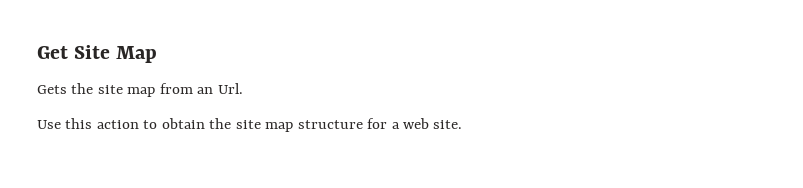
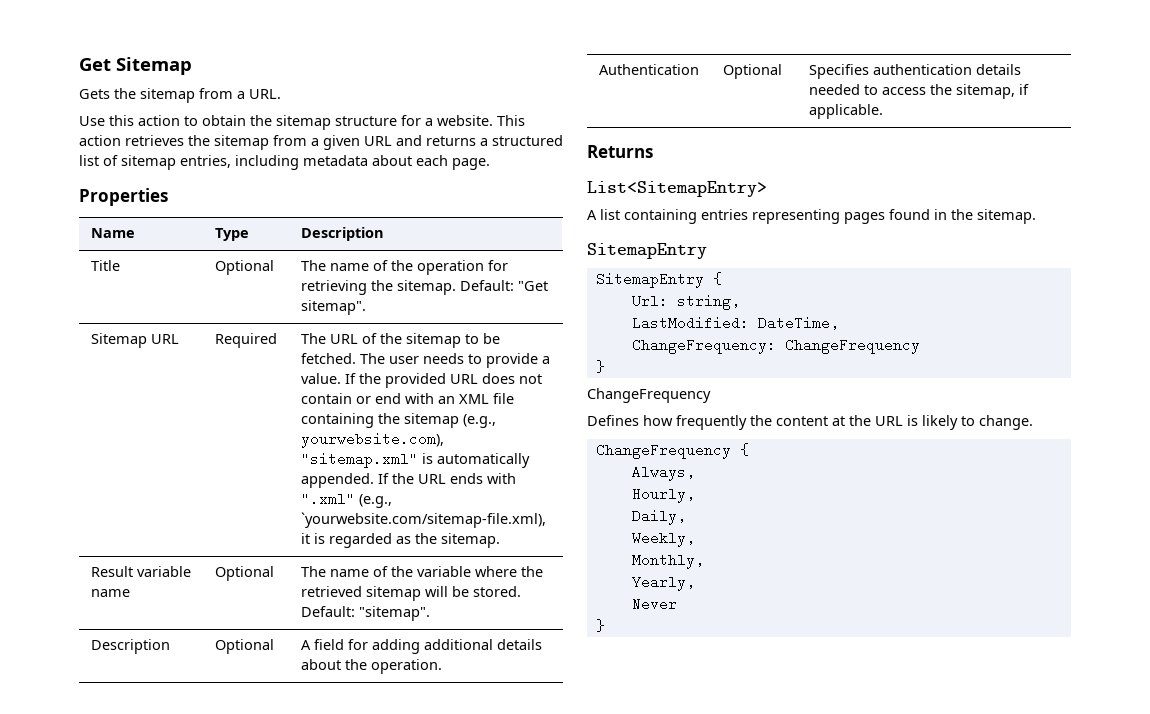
[74,45,158,63] Site Map -> [116,57,192,75] Sitemap
[97,83,243,97] site map from an Url. -> [140,88,281,103] sitemap from a URL.
[235,120,294,132] site map -> [276,115,331,130] sitemap
[403,118,463,129] web site. -> [437,115,525,126] [79,135,563,150] [79,155,490,170] [79,188,168,206] [90,228,135,238] [214,228,249,241] [300,227,384,241] [90,260,120,271] [214,260,274,275] [300,260,508,275] [300,280,548,295] [300,300,366,315] [90,333,179,348] [214,333,277,348] [300,333,500,348] [300,353,550,368] [300,373,542,388] [300,393,514,404] [300,413,496,428] [300,432,444,448] [300,452,530,468] [300,473,516,488] [300,492,392,508] [300,512,546,528] [300,533,500,548] [90,566,191,577] [90,589,130,597] [214,566,274,581] [300,566,543,577] [300,586,521,601] [300,606,430,621] [90,639,170,654] [214,639,274,654] [300,639,542,654] [300,659,442,674] [598,64,699,75] [722,64,782,79] [808,64,1021,79] [808,84,1029,99] [808,104,883,119] [587,145,653,158] [587,181,767,197] [587,209,1036,224] [587,243,707,259] [595,272,722,288] [631,294,740,310] [631,316,839,330] [631,338,920,354] [595,360,605,373] [587,388,711,403] [587,415,1033,430] [595,443,749,459] [631,465,695,481] [631,487,695,503] [631,509,686,525] [631,531,695,547] [631,553,704,569] [631,575,695,591] [631,597,677,611] [595,619,605,632] website. This action retrieves the sitemap from a given URL and returns a structured list of sitemap entries, including metadata about each page. // Properties // Name | Type | Description // Title | Optional | The name of the operation for retrieving the sitemap. Default: "Get sitemap". // Sitemap URL | Required | The URL of the sitemap to be fetched. The user needs to provide a value. If the provided URL does not contain or end with an XML file containing the sitemap (e.g., yourwebsite.com), "sitemap.xml" is automatically appended. If the URL ends with ".xml" (e.g., `yourwebsite.com/sitemap-file.xml), it is regarded as the sitemap. // Result variable name | Optional | The name of the variable where the retrieved sitemap will be stored. Default: "sitemap". // Description | Optional | A field for adding additional details about the operation. // Authentication | Optional | Specifies authentication details needed to access the sitemap, if applicable. // Returns // List<SitemapEntry> // A list containing entries representing pages found in the sitemap. // SitemapEntry // SitemapEntry { // Url: string, // LastModified: DateTime, // ChangeFrequency: ChangeFrequency // } // ChangeFrequency // Defines how frequently the content at the URL is likely to change. // ChangeFrequency { // Always, // Hourly, // Daily, // Weekly, // Monthly, // Yearly, // Never // }

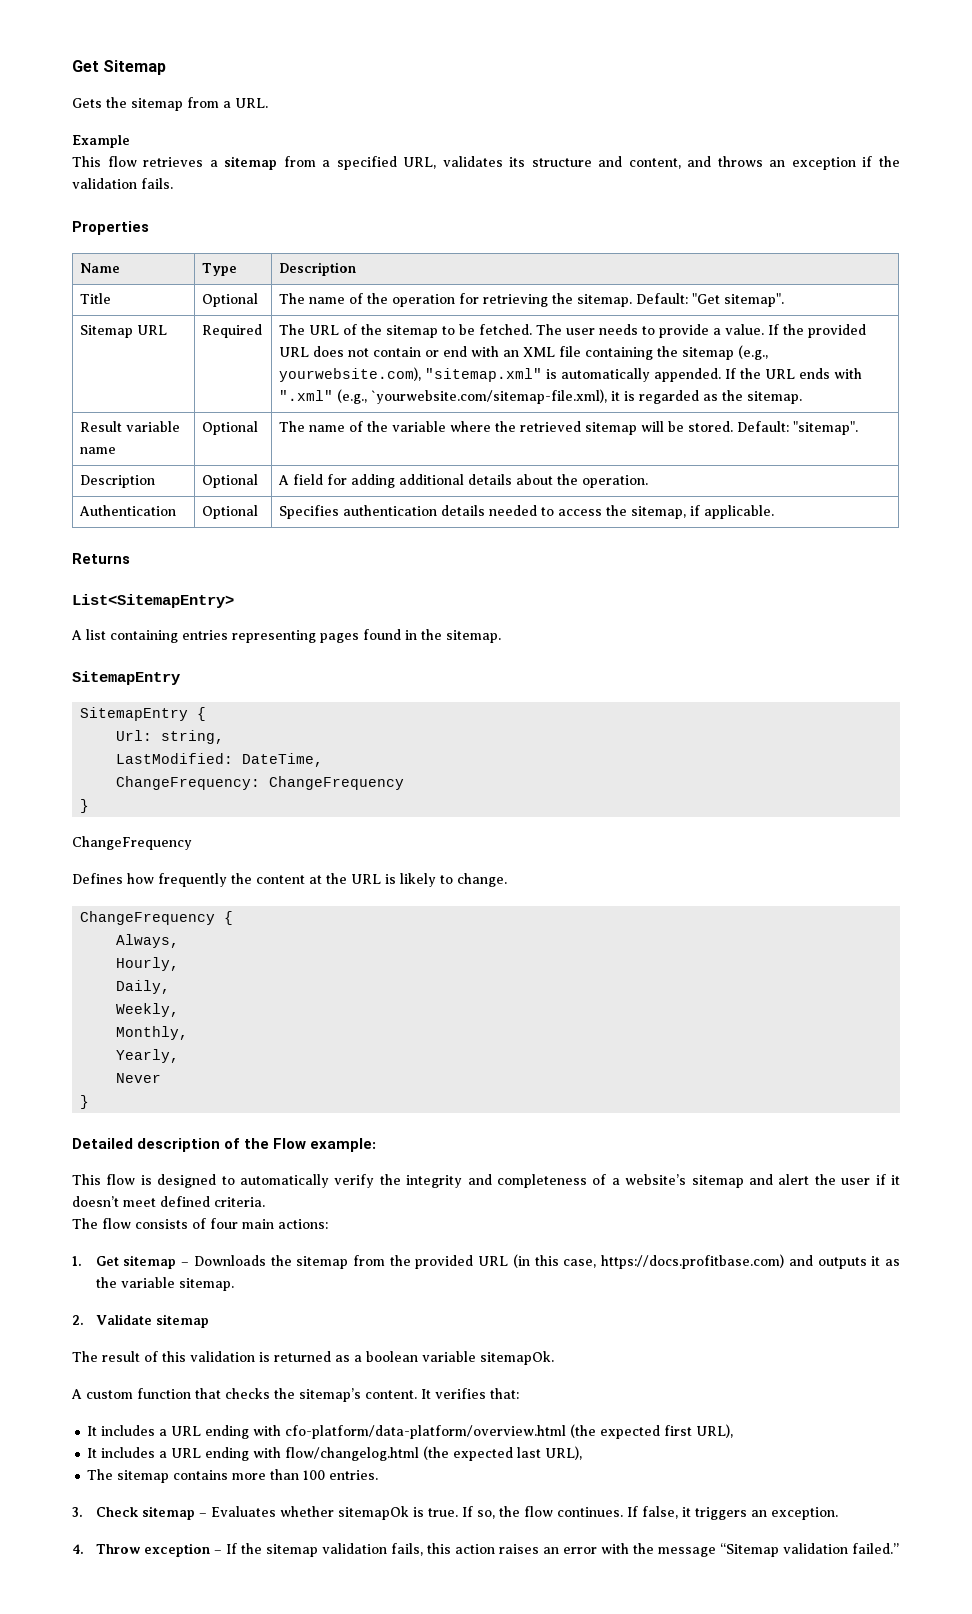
[79,115,525,130] [79,135,563,150] [79,155,490,170] Use this action to obtain the sitemap structure for a website. This action retrieves the sitemap from a given URL and returns a structured list of sitemap entries, including metadata about each page. -> [72,135,130,148] [72,156,900,170] [72,178,173,189] Example // This flow retrieves a sitemap from a specified URL, validates its structure and content, and throws an exception if the validation fails.
(605, 625) none -> [72,1138,377,1152] [72,1174,900,1188] [72,1196,265,1207] [72,1218,328,1229] [72,1254,901,1269] [95,1277,234,1291] [72,1314,209,1328] [72,1351,554,1365] [71,1388,519,1402] [87,1424,734,1439] [87,1446,583,1461] [87,1469,379,1483] [72,1506,838,1520] [72,1543,899,1557] // Detailed description of the Flow example: // This flow is designed to automatically verify the integrity and completeness of a website’s sitemap and alert the user if it doesn’t meet defined criteria. // The flow consists of four main actions: // 1. Get sitemap – Downloads the sitemap from the provided URL (in this case, https://docs.profitbase.com) and outputs it as the variable sitemap. // 2. Validate sitemap // The result of this validation is returned as a boolean variable sitemapOk. // A custom function that checks the sitemap’s content. It verifies that: // It includes a URL ending with cfo-platform/data-platform/overview.html (the expected first URL), // It includes a URL ending with flow/changelog.html (the expected last URL), // The sitemap contains more than 100 entries. // 3. Check sitemap – Evaluates whether sitemapOk is true. If so, the flow continues. If false, it triggers an exception. // 4. Throw exception – If the sitemap validation fails, this action raises an error with the message “Sitemap validation failed.”

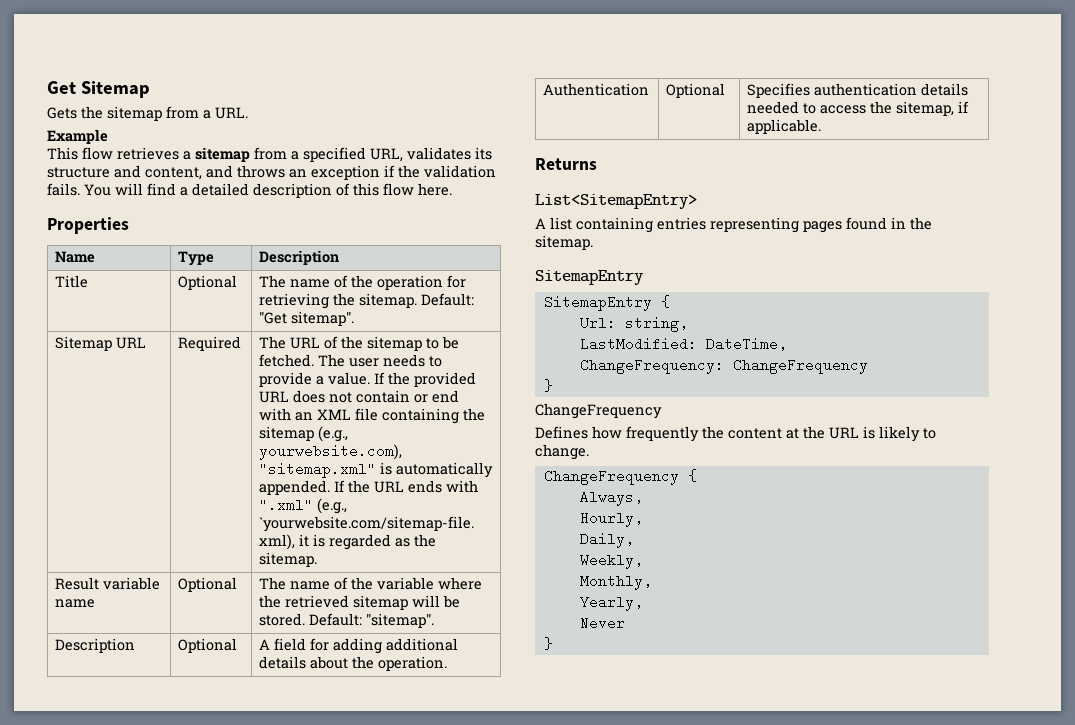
(173, 183) none -> [84,183,452,198] You will find a detailed description of this flow here.
[72,1138,377,1152] [72,1174,900,1188] [72,1196,265,1207] [72,1218,328,1229] [72,1254,901,1269] [95,1277,234,1291] [72,1314,209,1328] [72,1351,554,1365] [71,1388,519,1402] [87,1424,734,1439] [87,1446,583,1461] [87,1469,379,1483] [72,1506,838,1520] [72,1543,899,1557] // Detailed description of the Flow example: // This flow is designed to automatically verify the integrity and completeness of a website’s sitemap and alert the user if it doesn’t meet defined criteria. // The flow consists of four main actions: // 1. Get sitemap – Downloads the sitemap from the provided URL (in this case, https://docs.profitbase.com) and outputs it as the variable sitemap. // 2. Validate sitemap // The result of this validation is returned as a boolean variable sitemapOk. // A custom function that checks the sitemap’s content. It verifies that: // It includes a URL ending with cfo-platform/data-platform/overview.html (the expected first URL), // It includes a URL ending with flow/changelog.html (the expected last URL), // The sitemap contains more than 100 entries. // 3. Check sitemap – Evaluates whether sitemapOk is true. If so, the flow continues. If false, it triggers an exception. // 4. Throw exception – If the sitemap validation fails, this action raises an error with the message “Sitemap validation failed.” -> (553, 643) none

